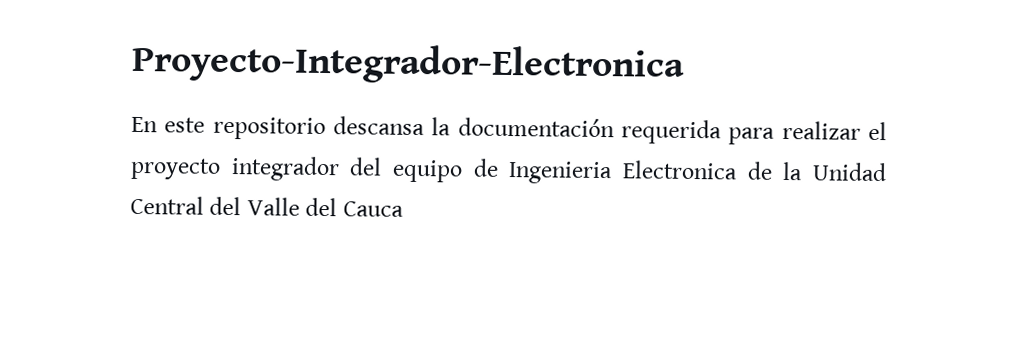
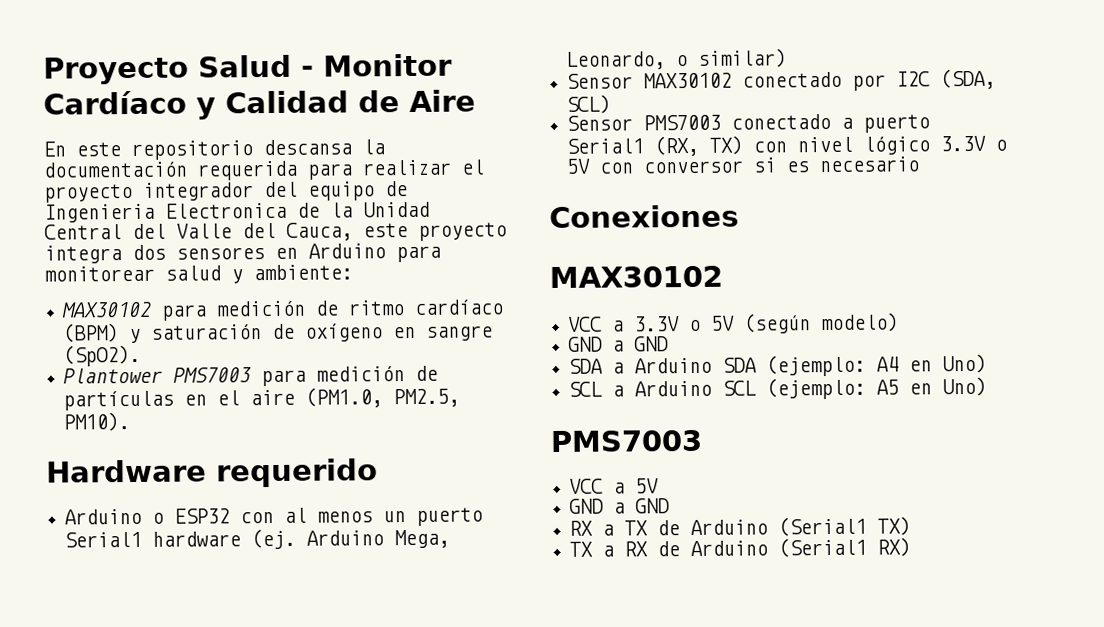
[131,41,685,86] Proyecto-Integrador-Electronica -> [43,53,453,85] [43,89,476,120] Proyecto Salud - Monitor Cardíaco y Calidad de Aire
[342,201,404,217] Cauca -> [286,222,507,241] [44,243,441,264] [44,264,353,284] [61,299,505,321] [63,323,494,344] [63,344,142,367] [63,365,439,387] [63,387,461,411] [63,412,131,432] [46,458,378,488] [64,507,484,526] [64,528,451,550] [566,48,788,70] [566,68,997,91] [566,94,612,114] [566,113,931,133] [566,135,1008,157] [566,156,920,174] [549,204,739,229] [549,265,723,289] [568,312,900,334] [568,336,670,352] [568,353,988,377] [568,376,988,400] [550,429,702,453] [569,478,660,494] [569,498,671,514] [569,516,912,537] [569,537,912,558] Cauca, este proyecto integra dos sensores en Arduino para monitorear salud y ambiente: // MAX30102 para medición de ritmo cardíaco (BPM) y saturación de oxígeno en sangre (SpO2). // Plantower PMS7003 para medición de partículas en el aire (PM1.0, PM2.5, PM10). // Hardware requerido // Arduino o ESP32 con al menos un puerto Serial1 hardware (ej. Arduino Mega, Leonardo, o similar) // Sensor MAX30102 conectado por I2C (SDA, SCL) // Sensor PMS7003 conectado a puerto Serial1 (RX, TX) con nivel lógico 3.3V o 5V con conversor si es necesario // Conexiones // MAX30102 // VCC a 3.3V o 5V (según modelo) // GND a GND // SDA a Arduino SDA (ejemplo: A4 en Uno) // SCL a Arduino SCL (ejemplo: A5 en Uno) // PMS7003 // VCC a 5V // GND a GND // RX a TX de Arduino (Serial1 TX) // TX a RX de Arduino (Serial1 RX)

